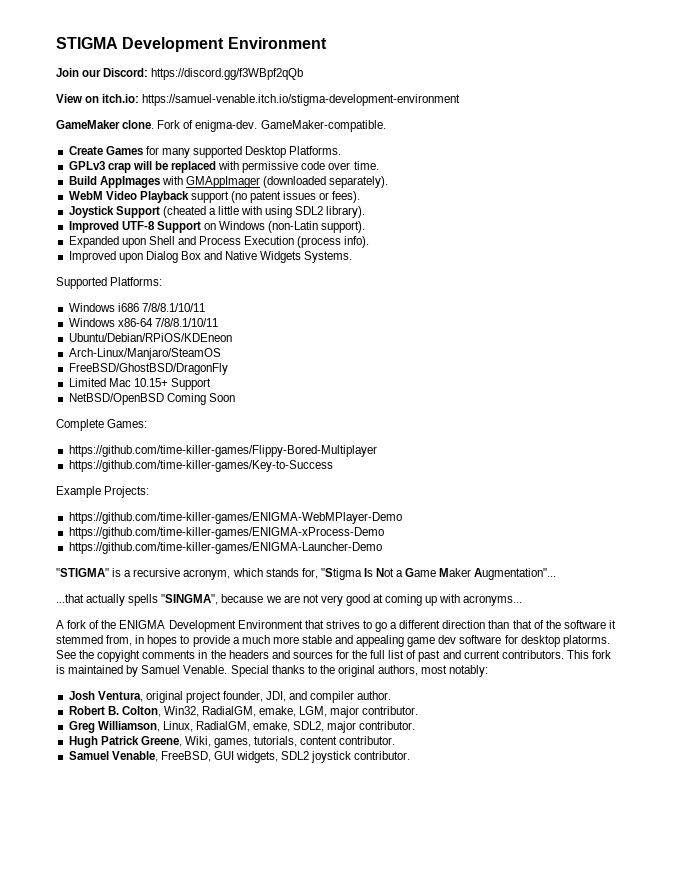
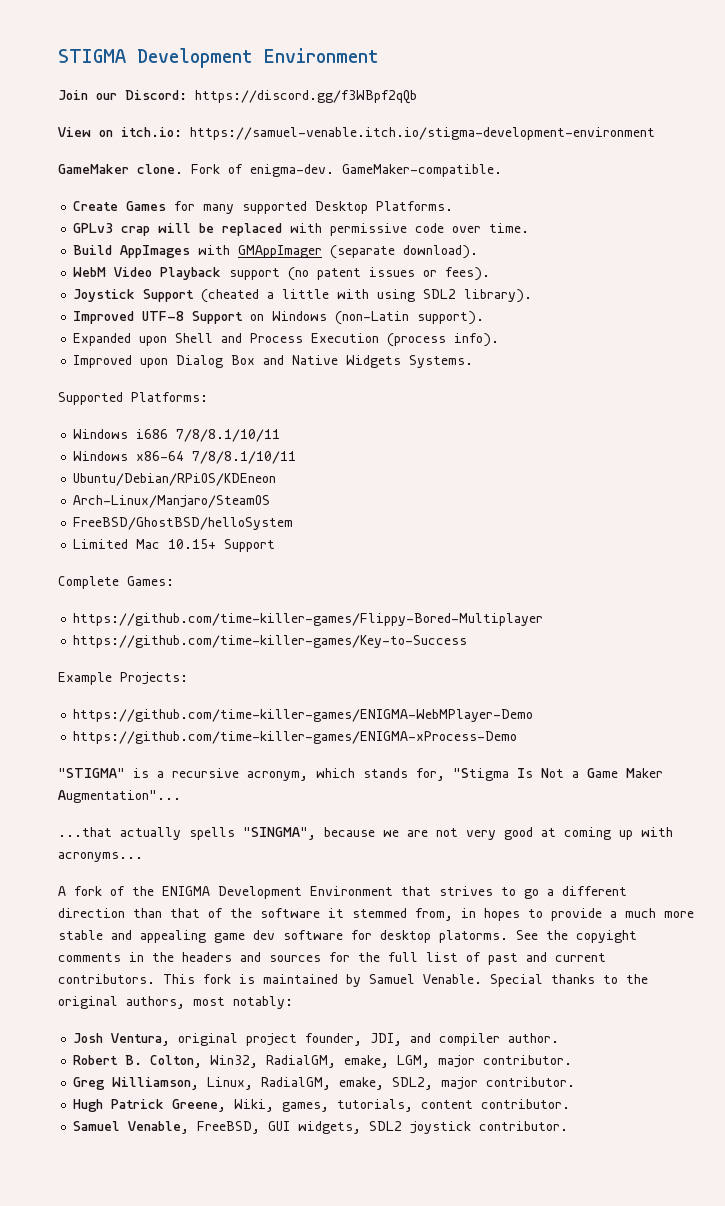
[263,176,389,188] (downloaded separately). -> [330,245,479,259] (separate download).
[68,363,228,375] FreeBSD/GhostBSD/DragonFly -> [73,517,294,530] FreeBSD/GhostBSD/helloSystem
[68,393,235,405] // NetBSD/OpenBSD Coming Soon -> (276, 545) none
[68,542,382,554] // https://github.com/time-killer-games/ENIGMA-Launcher-Demo -> (518, 737) none

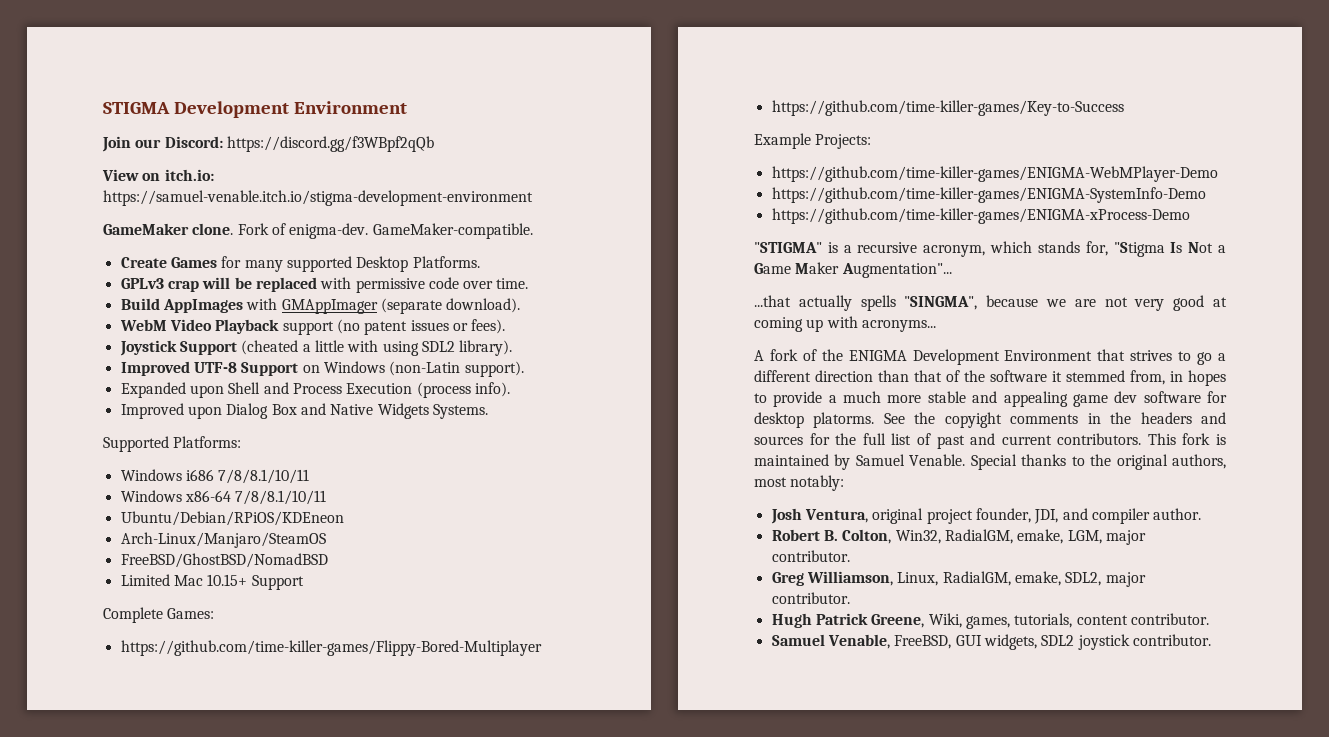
[73,517,294,530] FreeBSD/GhostBSD/helloSystem -> [120,553,328,568] FreeBSD/GhostBSD/NomadBSD
(534, 715) none -> [771,187,1206,203] // https://github.com/time-killer-games/ENIGMA-SystemInfo-Demo

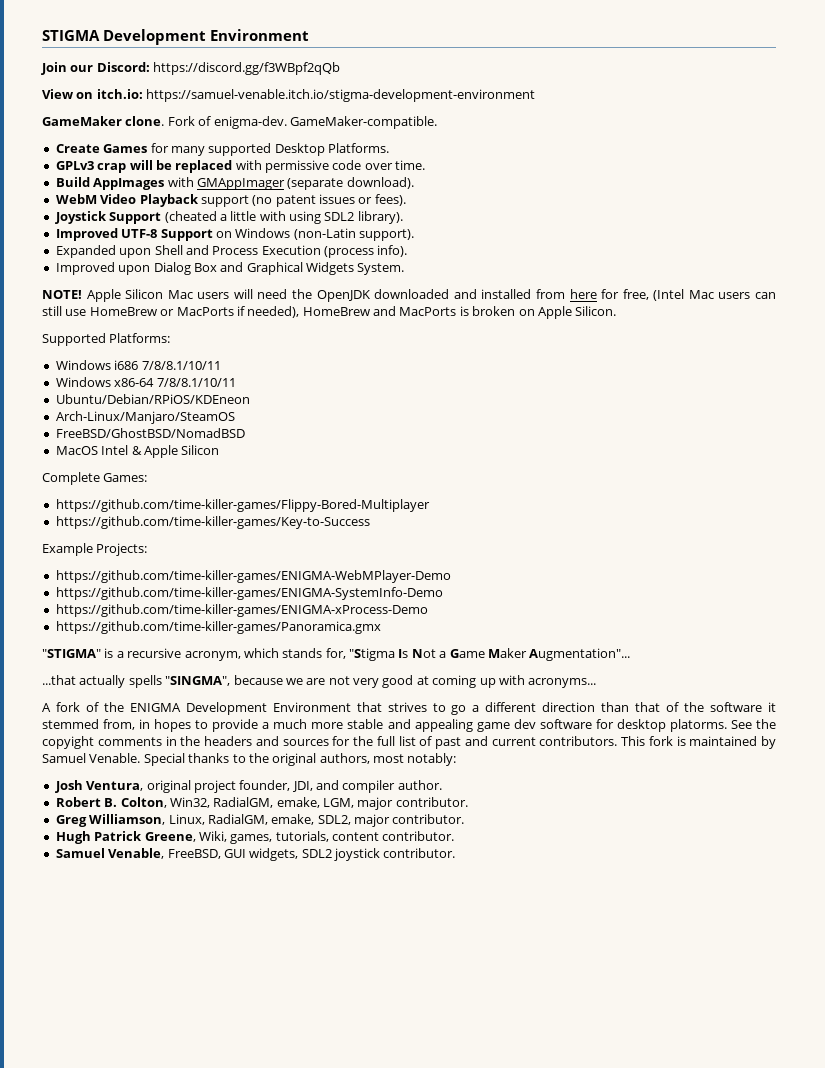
[330,403,488,419] Native Widgets Systems. -> [246,262,405,275] [42,289,776,302] [42,306,617,319] Graphical Widgets System. // NOTE! Apple Silicon Mac users will need the OpenJDK downloaded and installed from here for free, (Intel Mac users can still use HomeBrew or MacPorts if needed), HomeBrew and MacPorts is broken on Apple Silicon.
[120,574,304,590] Limited Mac 10.15+ Support -> [55,445,220,458] MacOS Intel & Apple Silicon
(1190, 216) none -> [55,621,381,634] // https://github.com/time-killer-games/Panoramica.gmx

